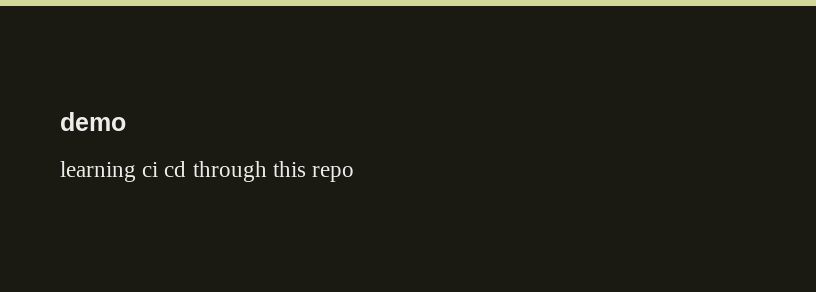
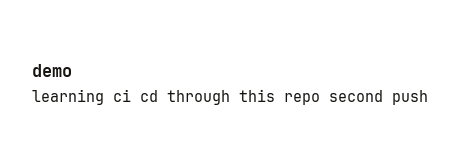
(355, 174) none -> [329,90,428,105] second push

